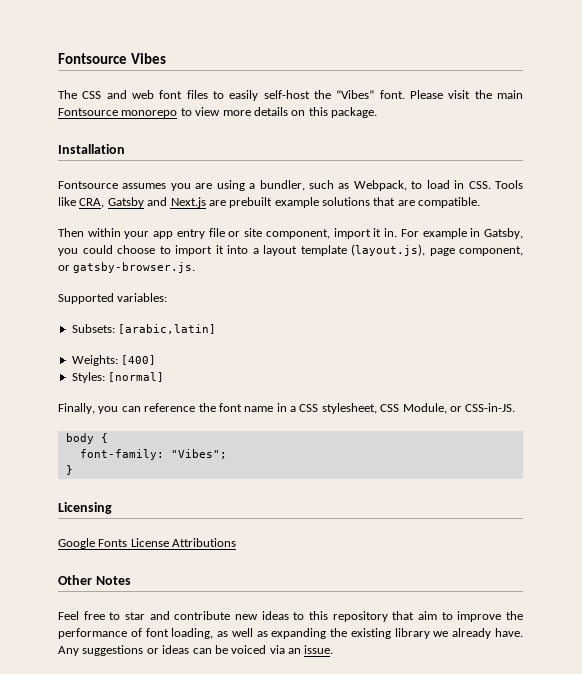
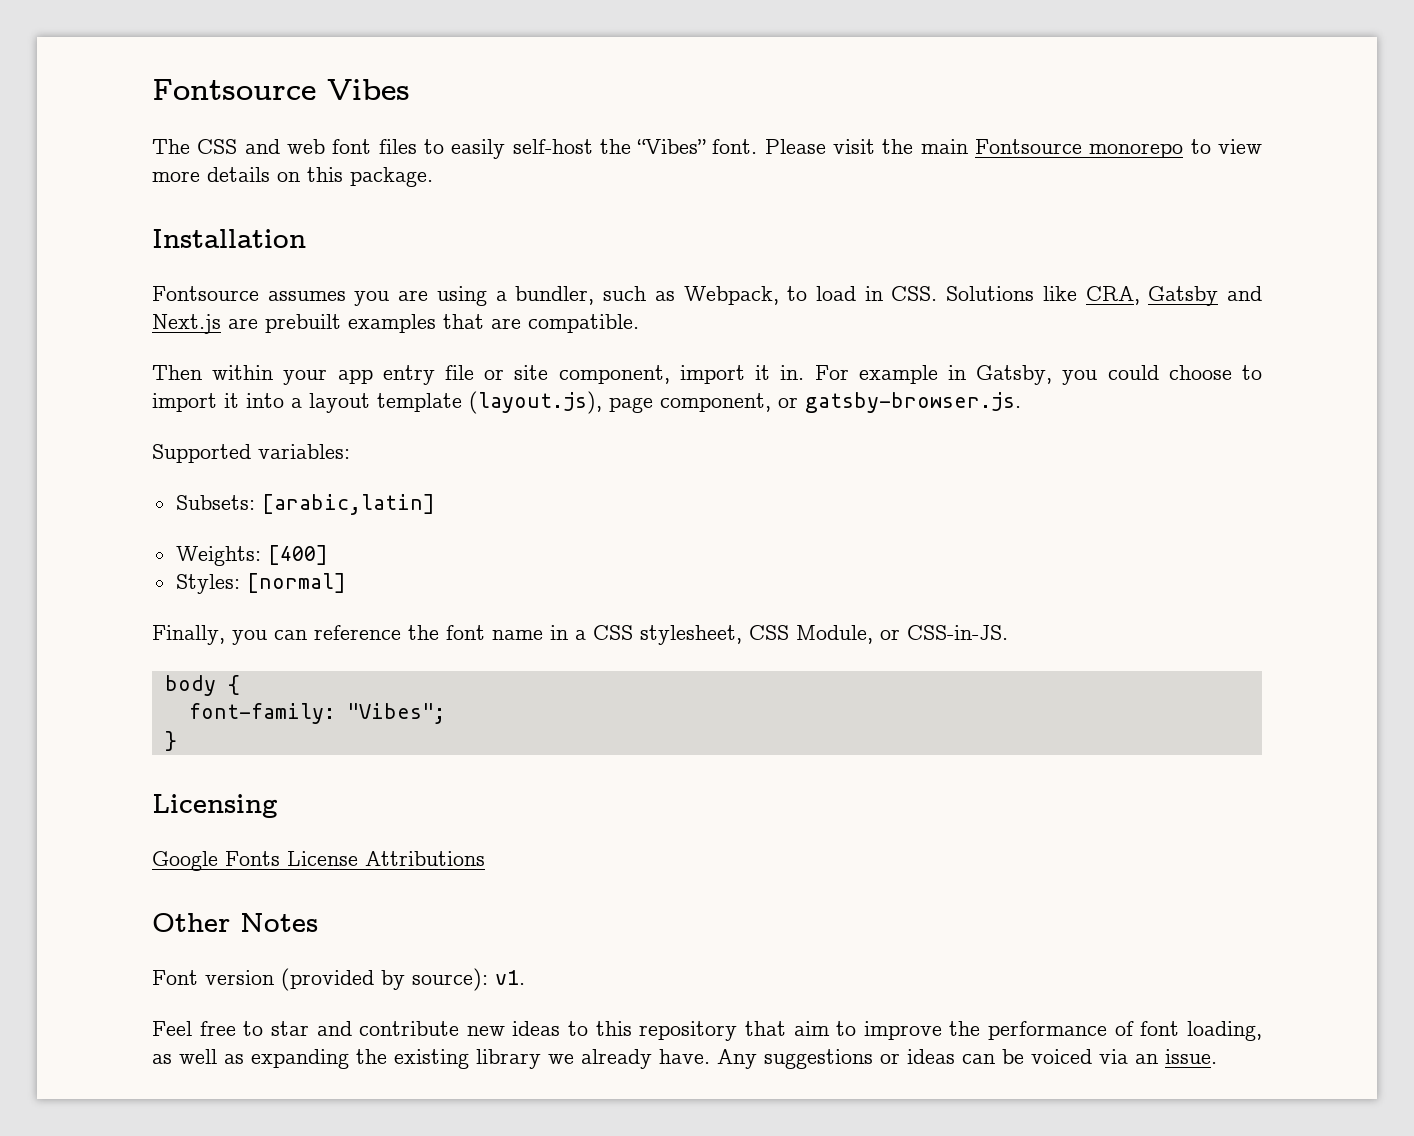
[495,180,523,189] Tools -> [946,286,1035,301] Solutions
[274,197,370,208] example solutions -> [348,314,436,333] examples
(131, 580) none -> [152,968,525,991] // Font version (provided by source): v1.

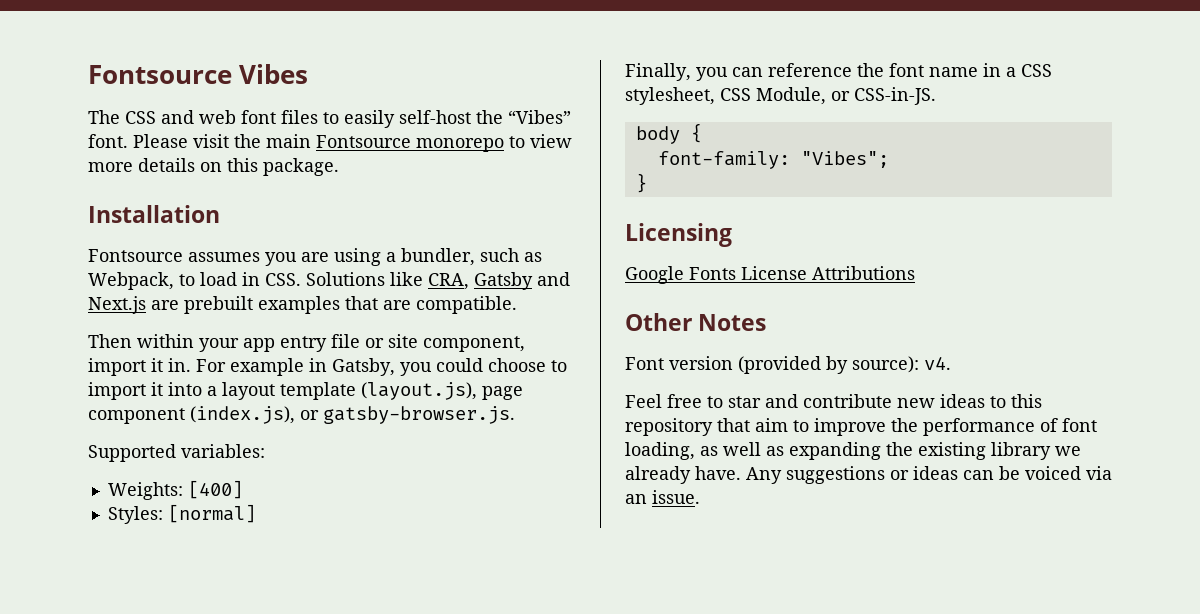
[660,393,771,412] component, -> [88,406,295,424] component (index.js),
[175,494,435,515] // Subsets: [arabic,latin] -> (265, 451) none
[495,970,525,985] v1. -> [924,356,951,370] v4.

